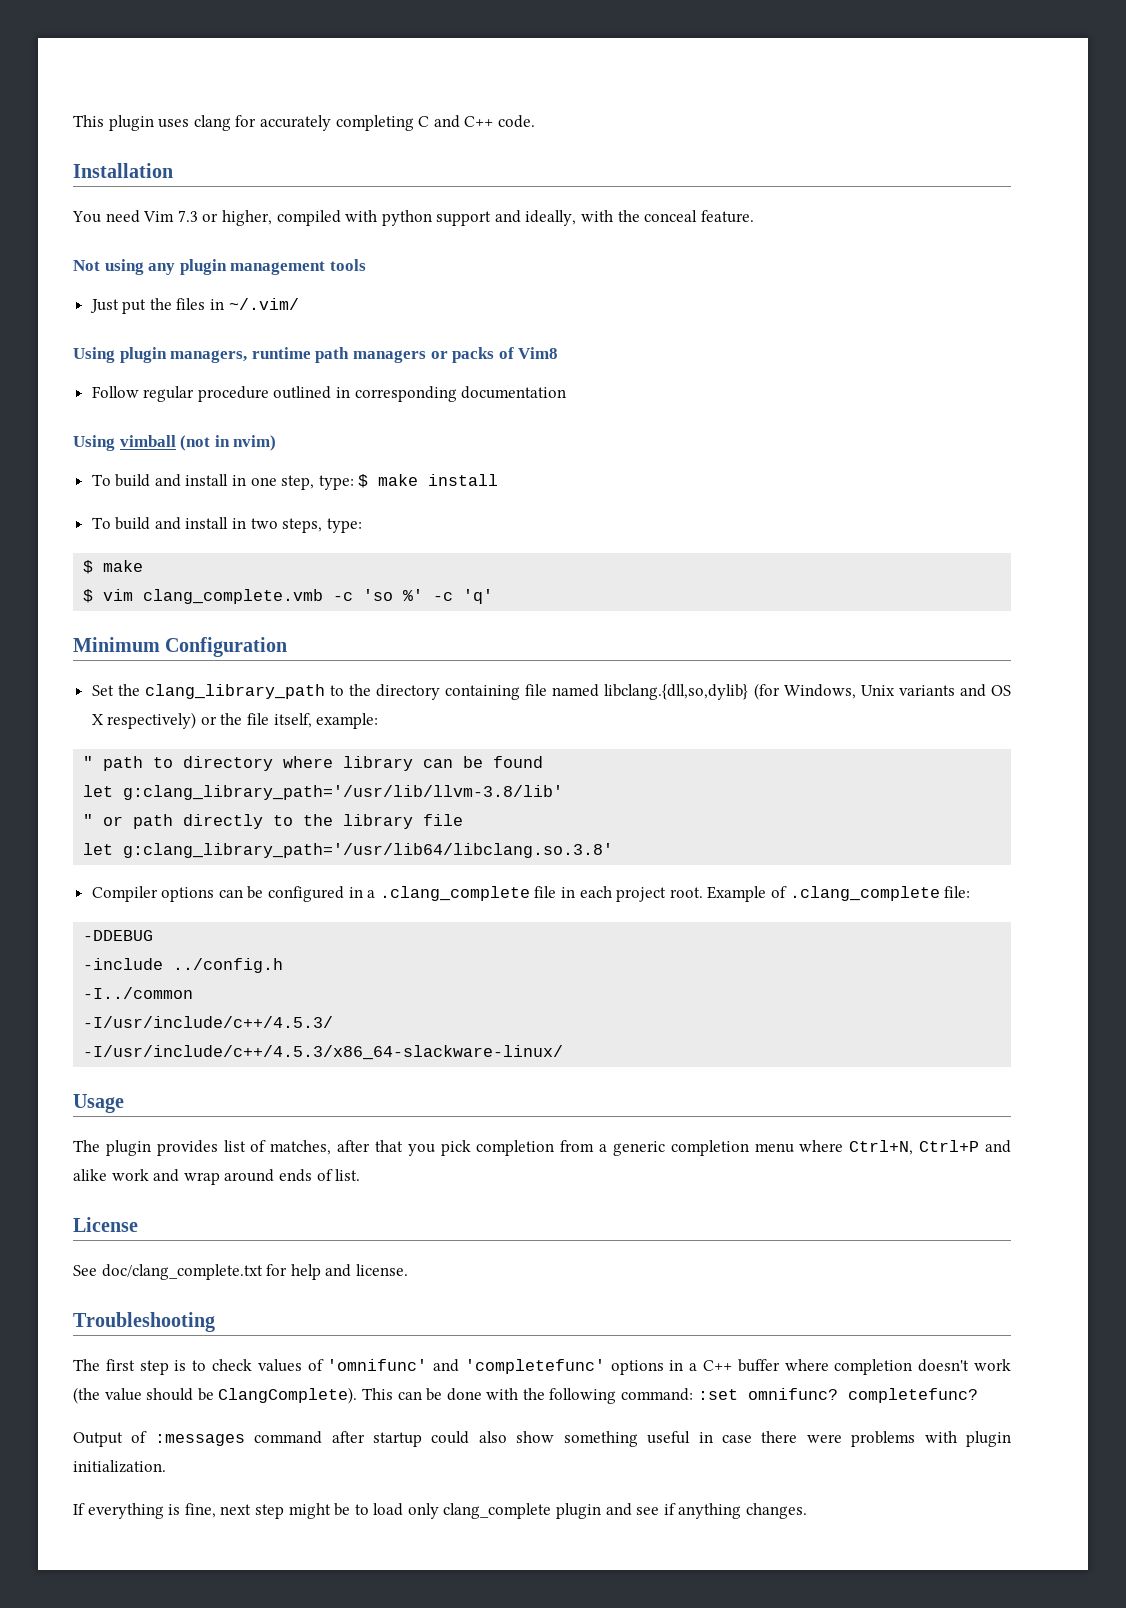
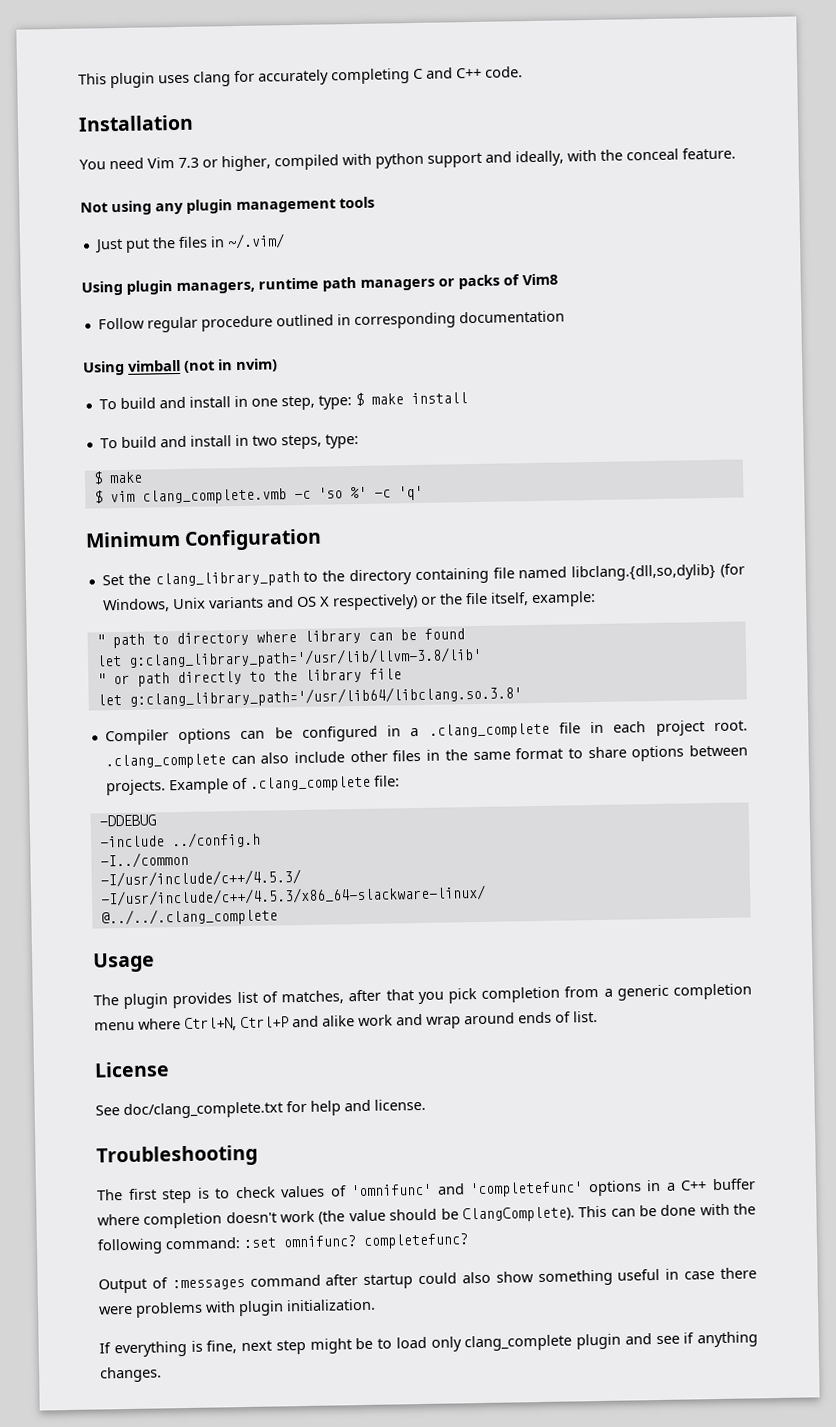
(703, 892) none -> [104,744,748,770] [105,779,166,796] .clang_complete can also include other files in the same format to share options between projects.
(564, 1052) none -> [100,907,278,927] // @../../.clang_complete

